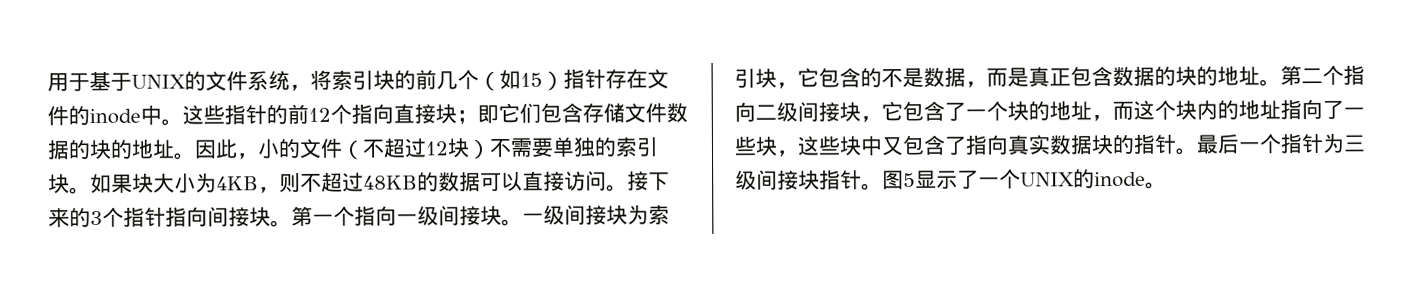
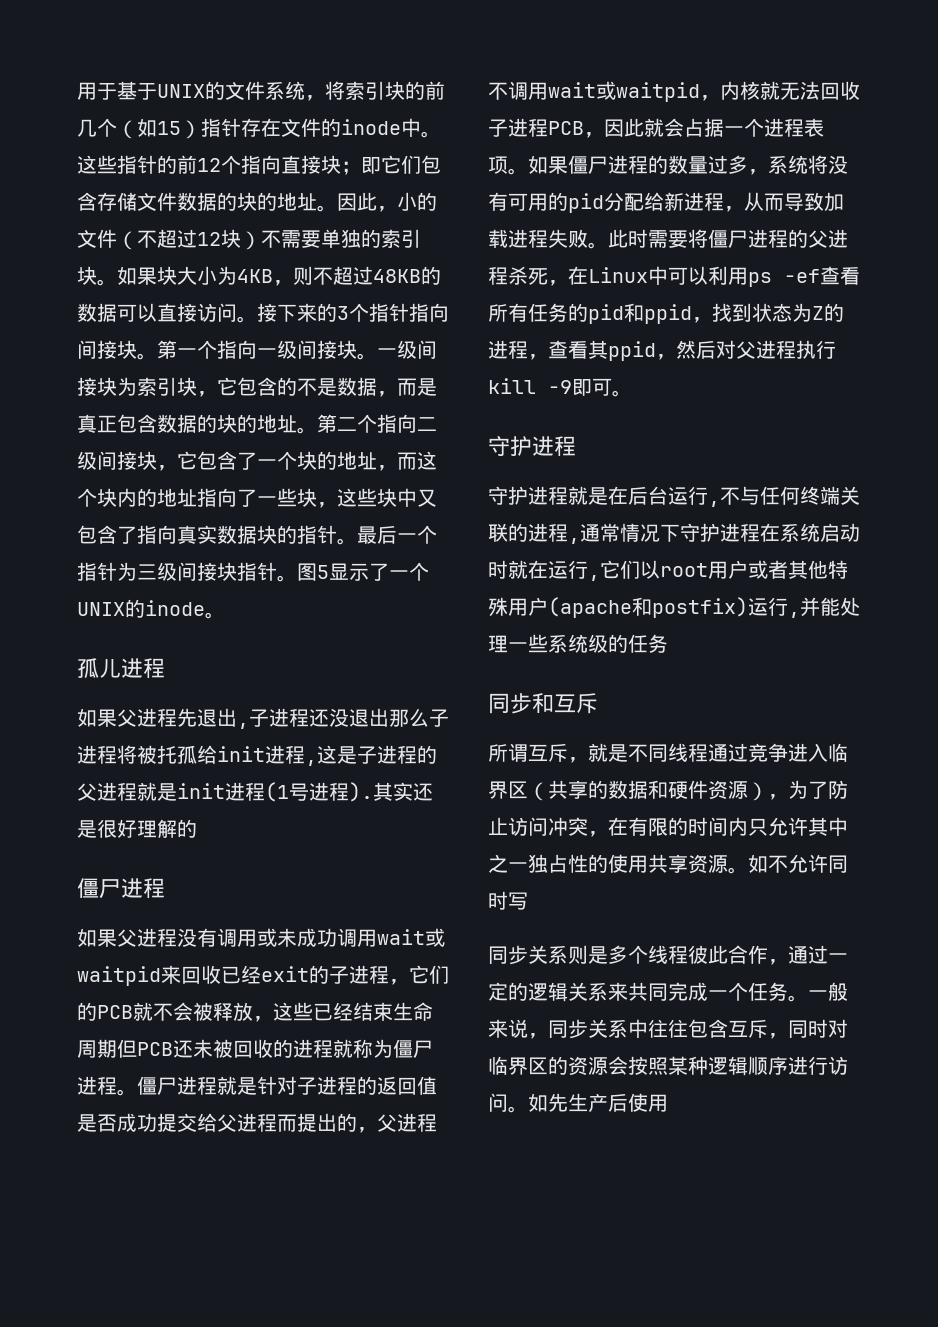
(1167, 185) none -> [77,658,165,679] [77,708,449,729] [77,745,437,766] [77,782,433,802] [77,819,197,838] [77,878,165,899] [77,928,445,947] [77,965,449,986] [77,1002,433,1022] [77,1039,433,1058] [77,1076,437,1096] [77,1113,437,1133] [488,81,860,102] [488,118,824,138] [488,155,848,175] [488,192,844,213] [488,229,848,249] [488,266,860,287] [488,303,844,324] [488,340,836,361] [488,378,632,397] [488,436,576,456] [488,486,860,507] [488,523,860,544] [488,560,848,581] [488,597,860,618] [488,634,668,653] [488,693,598,714] [488,743,848,763] [488,780,848,801] [488,817,848,837] [488,854,848,874] [488,891,528,910] [488,945,848,965] [488,982,848,1002] [488,1019,848,1039] [488,1056,848,1076] [488,1093,668,1113] // 孤儿进程 // 如果父进程先退出,子进程还没退出那么子进程将被托孤给init进程,这是子进程的父进程就是init进程(1号进程).其实还是很好理解的 // 僵尸进程 // 如果父进程没有调用或未成功调用wait或waitpid来回收已经exit的子进程，它们的PCB就不会被释放，这些已经结束生命周期但PCB还未被回收的进程就称为僵尸进程。僵尸进程就是针对子进程的返回值是否成功提交给父进程而提出的，父进程不调用wait或waitpid，内核就无法回收子进程PCB，因此就会占据一个进程表项。如果僵尸进程的数量过多，系统将没有可用的pid分配给新进程，从而导致加载进程失败。此时需要将僵尸进程的父进程杀死，在Linux中可以利用ps -ef查看所有任务的pid和ppid，找到状态为Z的进程，查看其ppid，然后对父进程执行kill -9即可。 // 守护进程 // 守护进程就是在后台运行,不与任何终端关联的进程,通常情况下守护进程在系统启动时就在运行,它们以root用户或者其他特殊用户(apache和postfix)运行,并能处理一些系统级的任务 // 同步和互斥 // 所谓互斥，就是不同线程通过竞争进入临界区（共享的数据和硬件资源），为了防止访问冲突，在有限的时间内只允许其中之一独占性的使用共享资源。如不允许同时写 // 同步关系则是多个线程彼此合作，通过一定的逻辑关系来共同完成一个任务。一般来说，同步关系中往往包含互斥，同时对临界区的资源会按照某种逻辑顺序进行访问。如先生产后使用

